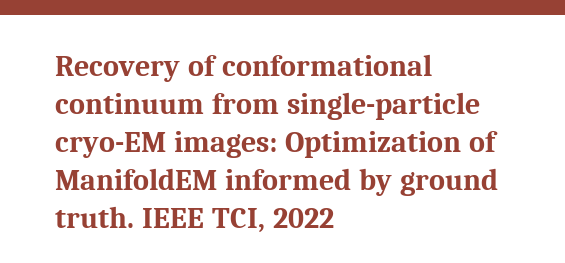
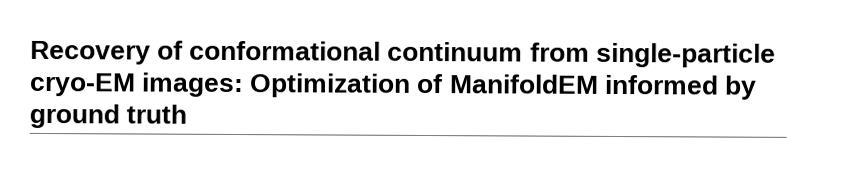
[55,206,334,233] truth. IEEE TCI, 2022 -> [126,104,188,124] truth

